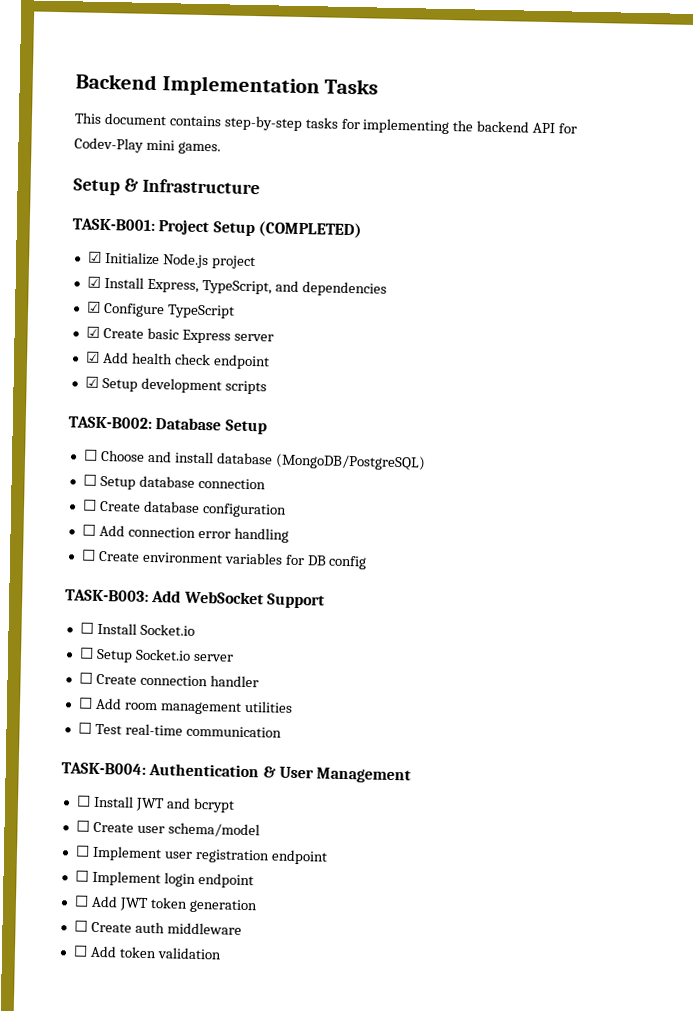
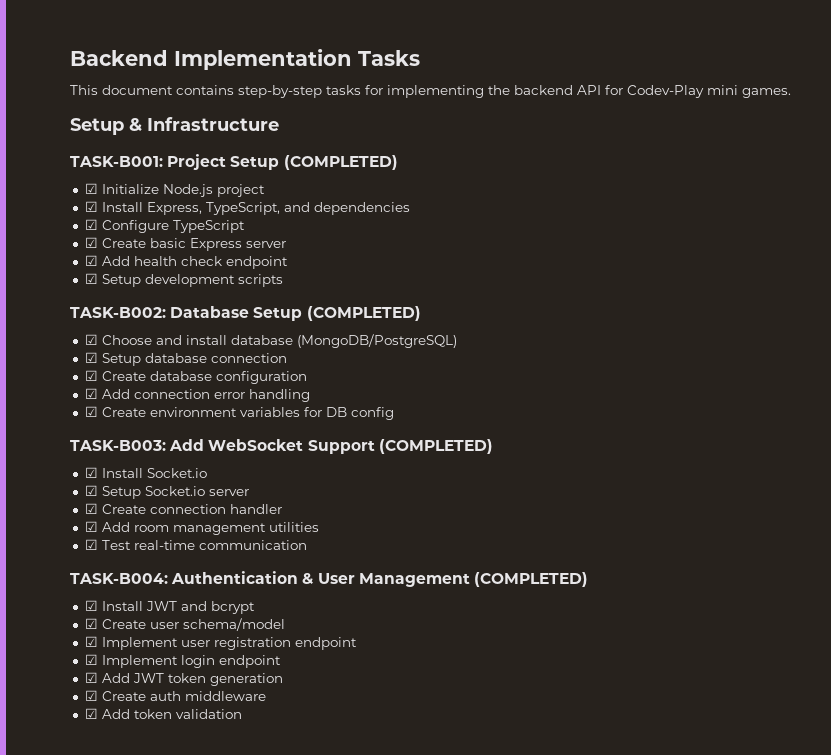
[83,449,98,461] // ☐ -> [306,306,421,321] [84,334,98,345] (COMPLETED) // ☑
[82,474,97,486] ☐ -> [84,352,98,363] ☑
[81,499,97,511] ☐ -> [84,370,98,381] ☑
[81,524,96,536] ☐ -> [84,388,98,399] ☑
[80,549,96,561] ☐ -> [84,406,98,417] ☑
[79,622,94,634] // ☐ -> [378,439,493,454] [84,467,98,478] (COMPLETED) // ☑
[78,647,94,659] ☐ -> [84,485,98,496] ☑
[78,672,93,684] ☐ -> [84,503,98,514] ☑
[77,697,93,709] ☐ -> [84,521,98,532] ☑
[77,722,92,734] ☐ -> [84,539,98,550] ☑
[75,795,91,807] // ☐ -> [473,572,588,587] [84,600,98,611] (COMPLETED) // ☑
[75,820,90,832] ☐ -> [84,618,98,629] ☑
[74,845,90,857] ☐ -> [84,636,98,647] ☑
[74,870,89,882] ☐ -> [84,654,98,665] ☑
[73,895,89,907] ☐ -> [84,672,98,683] ☑
[73,920,88,932] ☐ -> [84,690,98,701] ☑
[72,945,88,957] ☐ -> [84,708,98,719] ☑

